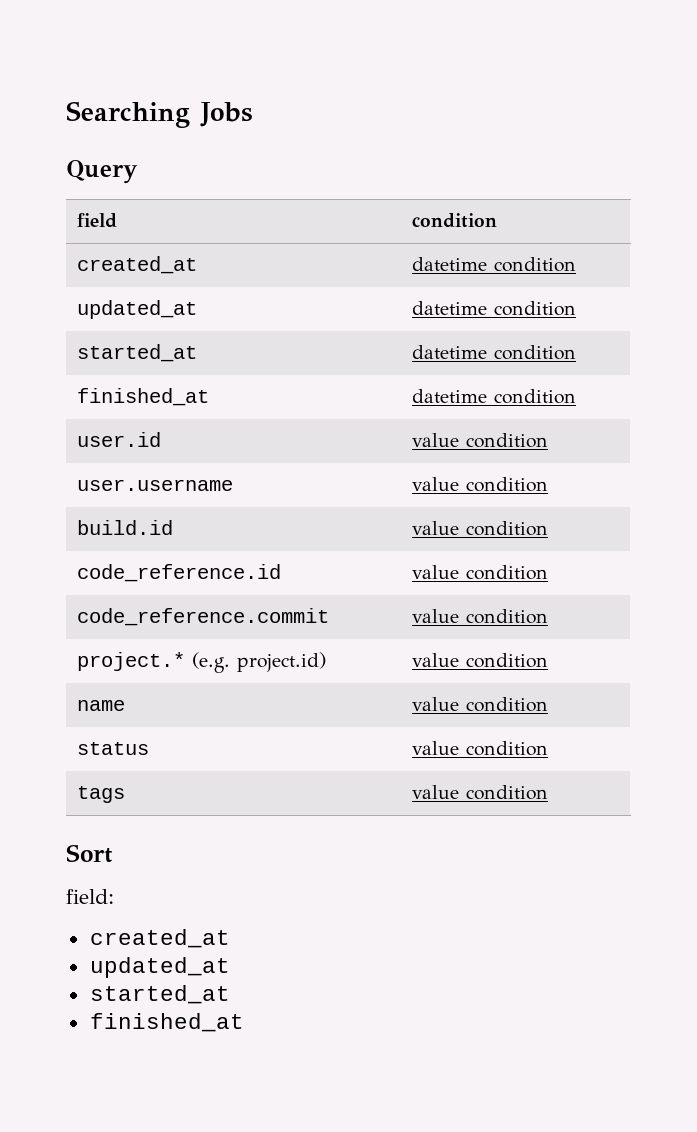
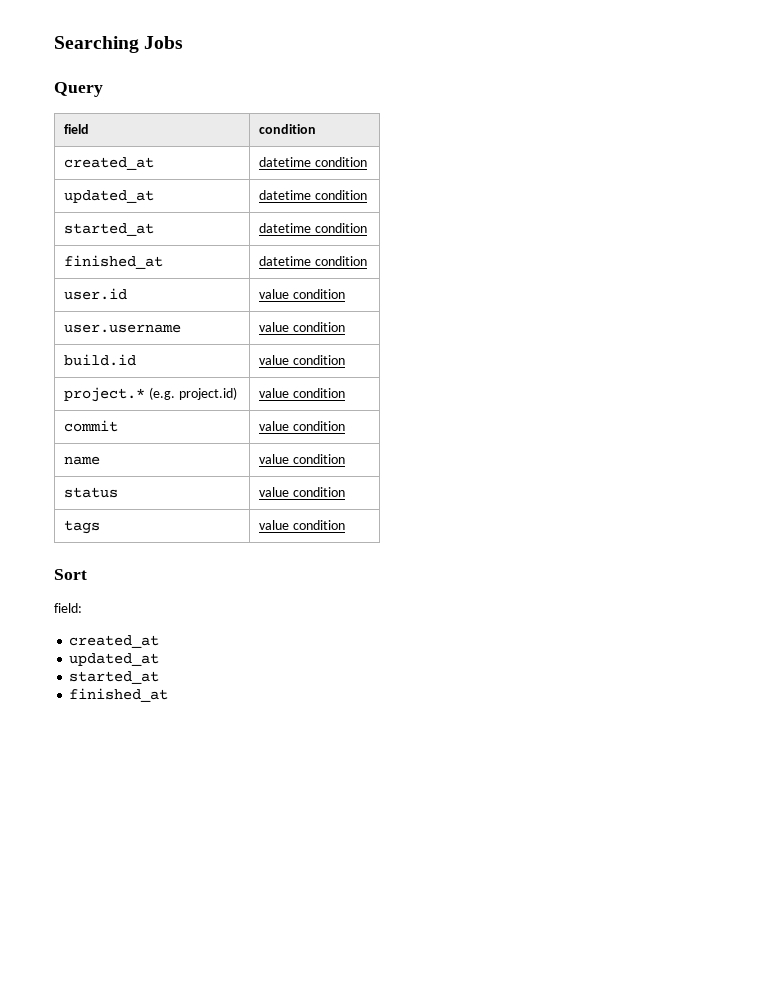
[77,564,282,582] [412,565,549,580] [77,608,330,626] [412,609,549,624] [77,652,327,673] code_reference.id | value condition // code_reference.commit | value condition // project.* (e.g. project.id) -> [64,387,237,402] [259,388,345,398] [64,420,119,432] project.* (e.g. project.id) | value condition // commit

